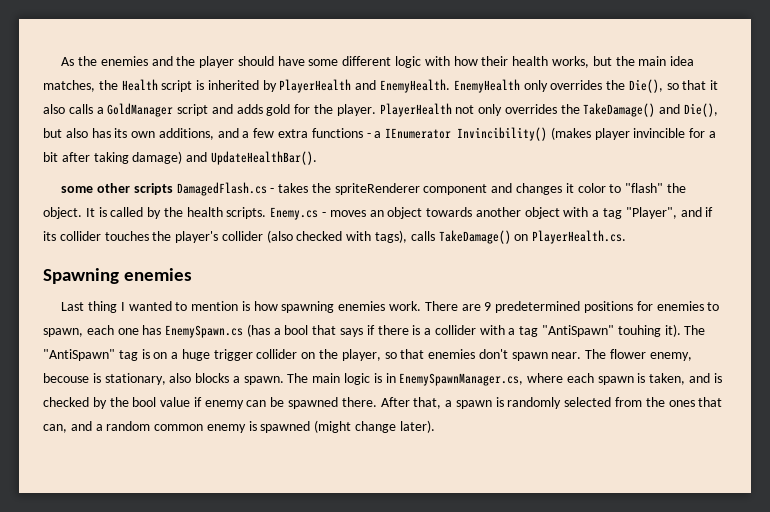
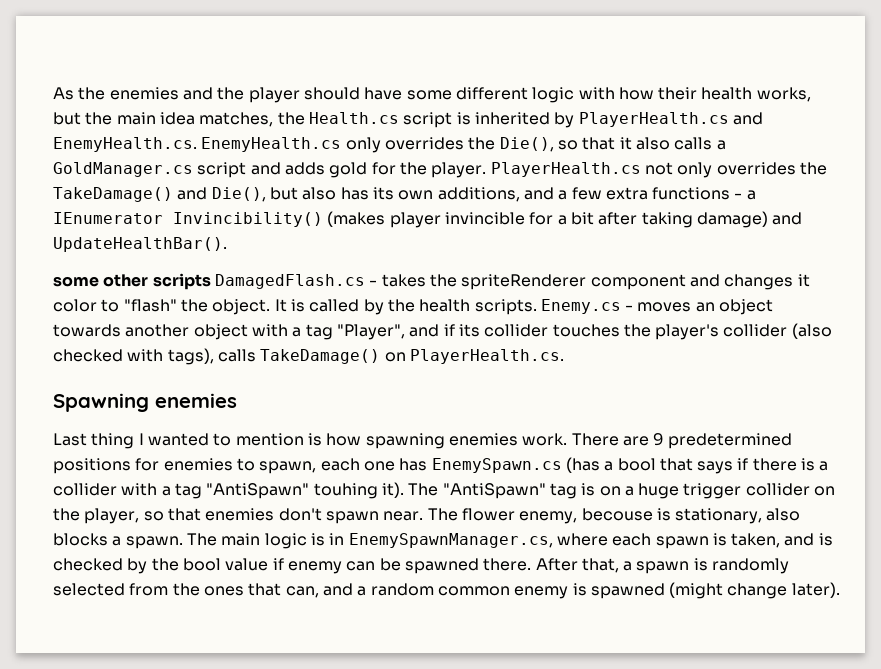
[121,79,158,91] Health -> [308,112,399,124] Health.cs
[279,79,520,93] PlayerHealth and EnemyHealth. EnemyHealth -> [578,112,763,127] [53,137,342,152] PlayerHealth.cs and EnemyHealth.cs. EnemyHealth.cs
[107,103,174,117] GoldManager -> [53,162,193,177] GoldManager.cs
[379,103,452,117] PlayerHealth -> [490,162,641,177] PlayerHealth.cs

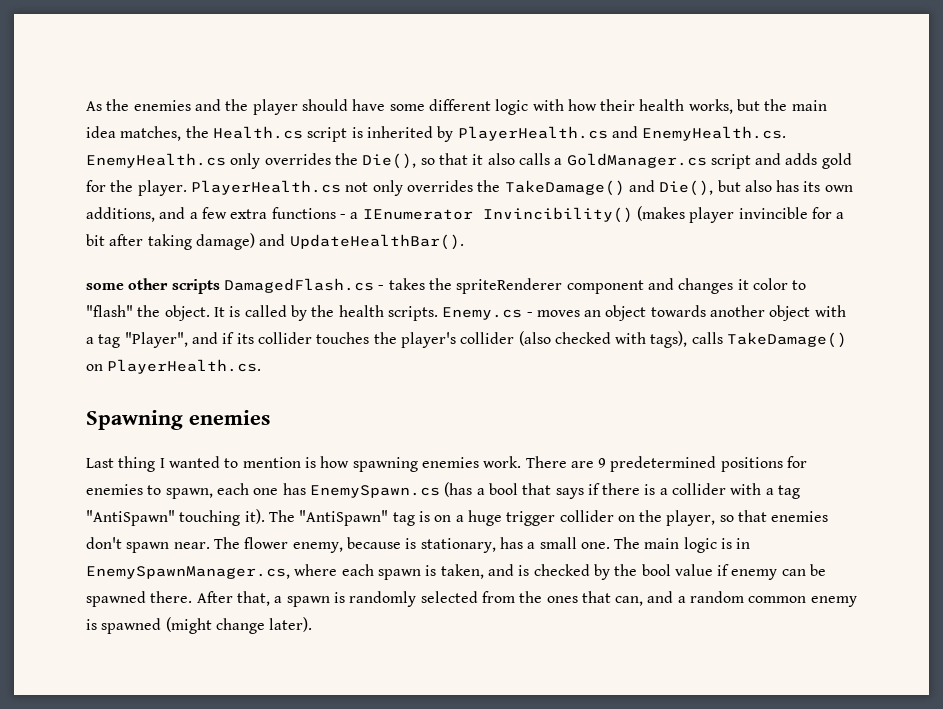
[313,483,378,499] touhing -> [179,510,241,526] touching
[581,508,653,521] becouse -> [346,537,401,549] because
[766,508,801,521] [53,533,183,549] also blocks a spawn. -> [499,537,610,549] has a small one.

